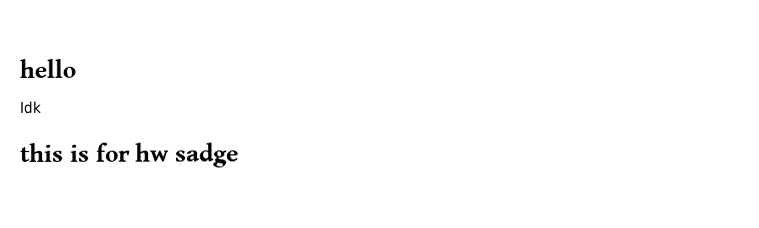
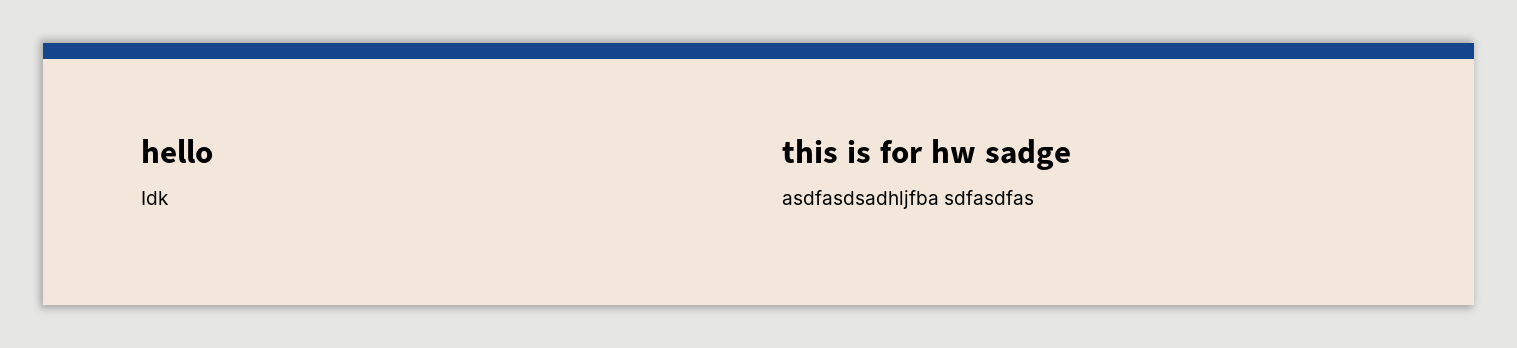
(239, 155) none -> [782,190,1035,209] // asdfasdsadhljfba sdfasdfas

